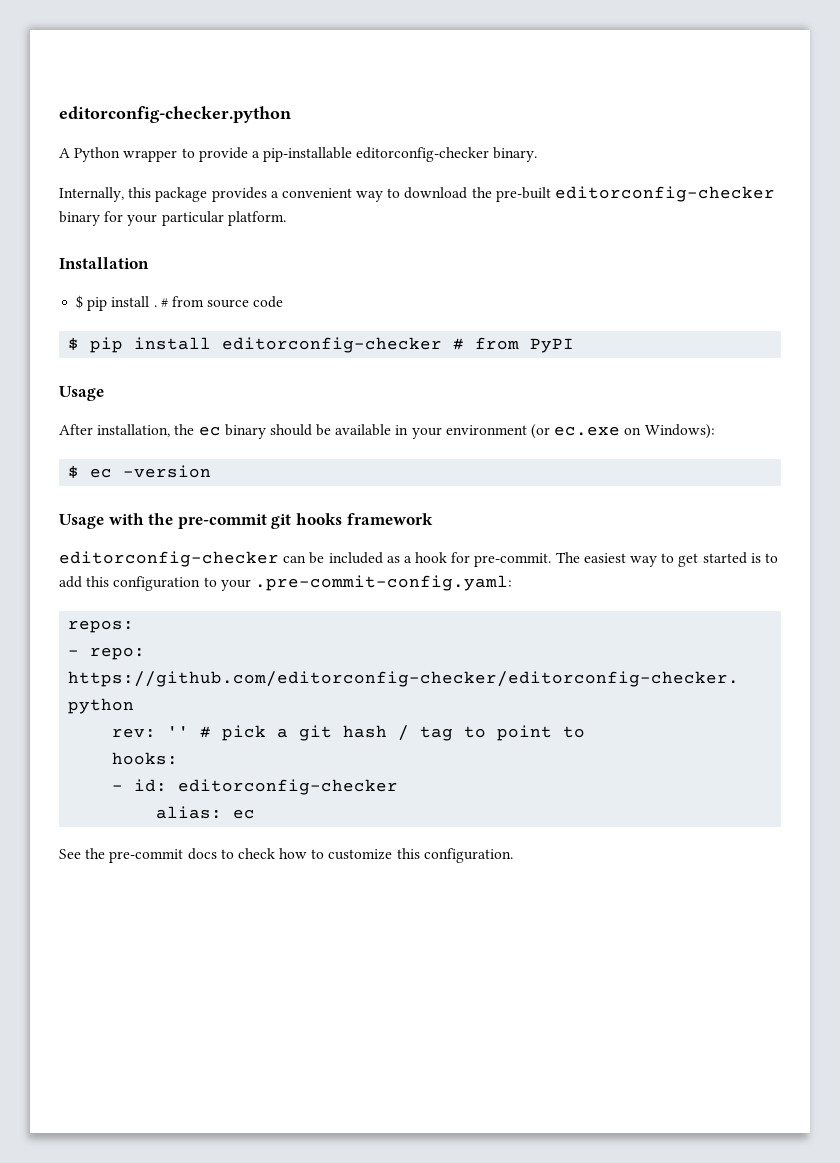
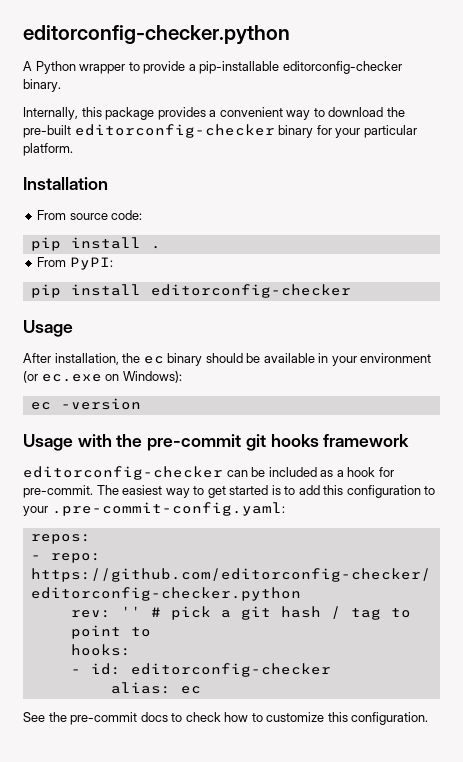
[76,295,84,309] $ -> [37,210,143,220] From source code: //
[160,296,284,308] [68,337,80,351] # from source code // $ -> [37,257,113,270] // From PyPI: //
[453,337,575,353] # from PyPI -> (351, 291) none
[68,465,80,479] $ -> (182, 377) none

